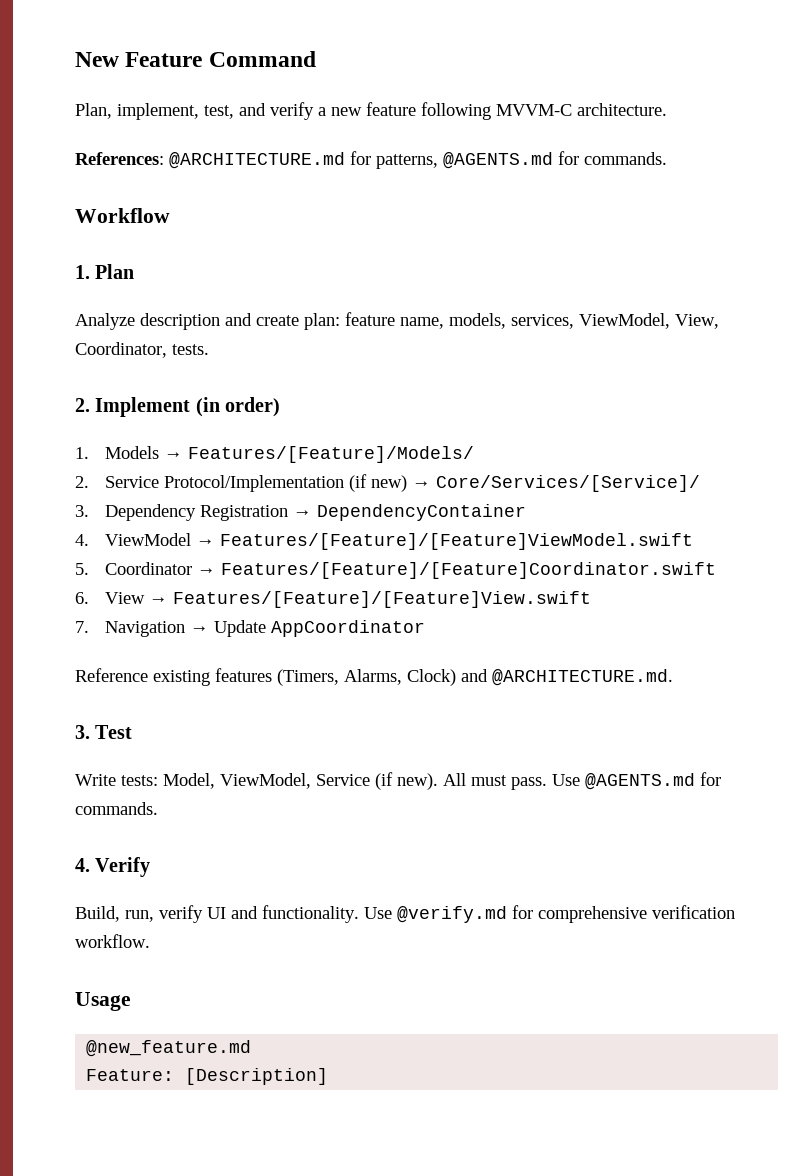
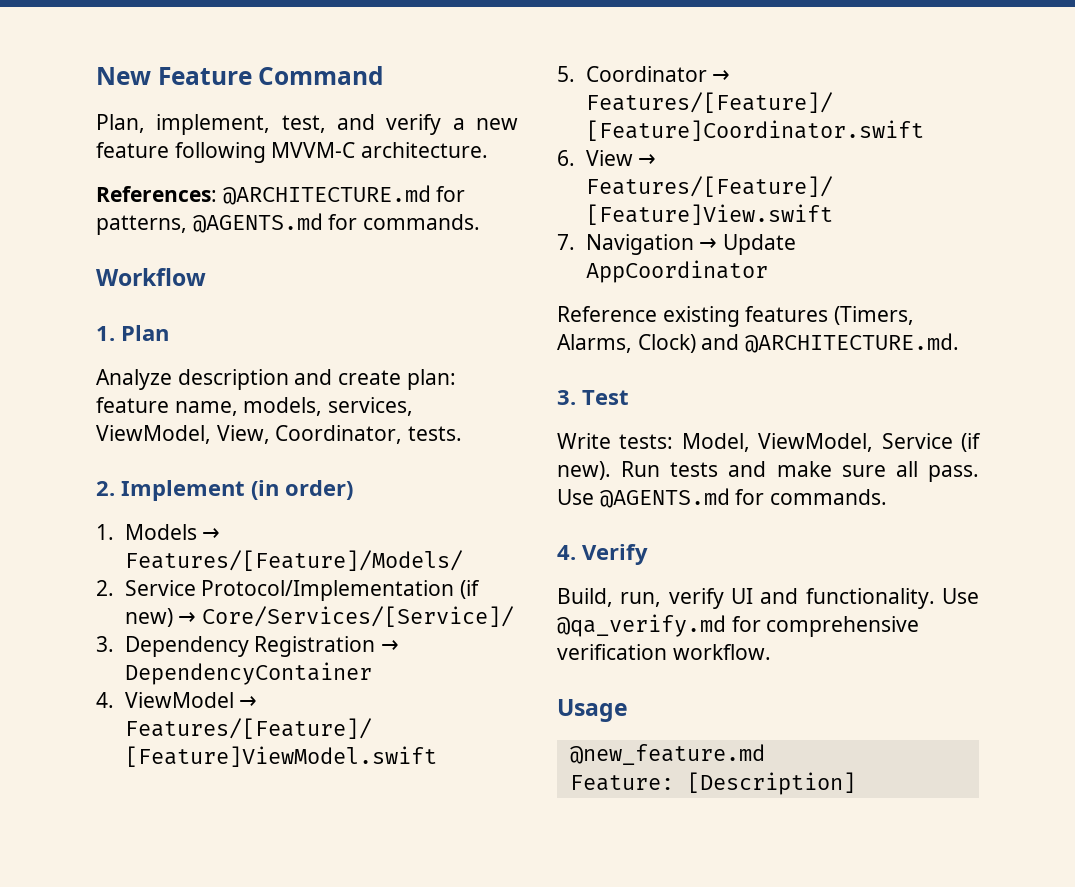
[443,773,507,786] All must -> [621,461,918,477] Run tests and make sure all
[397,906,507,923] @verify.md -> [557,614,726,637] @qa_verify.md

